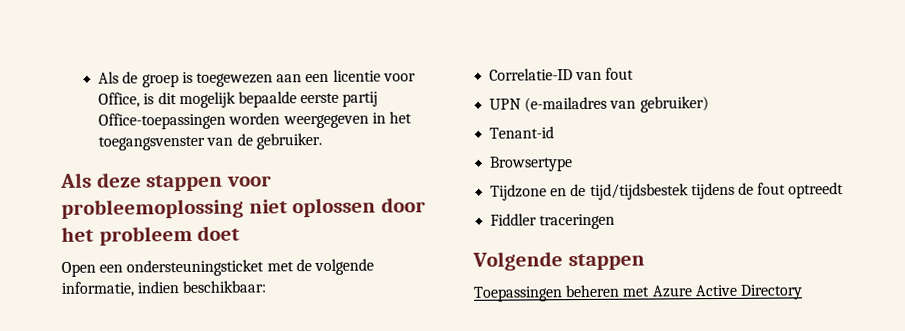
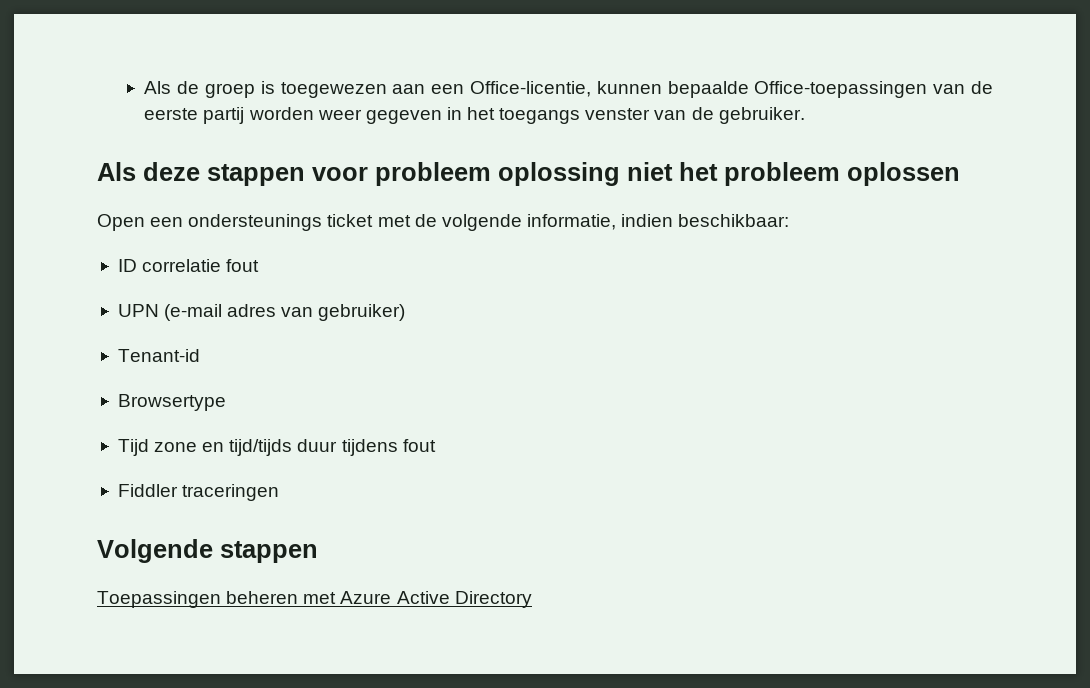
[332,69,416,82] [98,91,379,109] [98,111,413,130] [98,135,206,151] licentie voor Office, is dit mogelijk bepaalde eerste partij Office-toepassingen worden weergegeven in het toegangsvenster -> [469,81,994,98] [144,107,651,124] Office-licentie, kunnen bepaalde Office-toepassingen van de eerste partij worden weer gegeven in het toegangs venster
[61,197,427,219] probleemoplossing niet oplossen door -> [375,162,673,186] probleem oplossing niet
[197,225,241,241] doet -> [847,162,960,186] oplossen
[126,259,265,277] ondersteuningsticket -> [188,214,374,231] ondersteunings ticket
[489,68,603,81] Correlatie-ID van -> [117,259,222,272] ID correlatie
[524,96,608,113] (e-mailadres -> [164,304,277,321] (e-mail adres
[490,182,845,201] Tijdzone en de tijd/tijdsbestek tijdens de fout optreedt -> [117,439,436,456] Tijd zone en tijd/tijds duur tijdens fout

